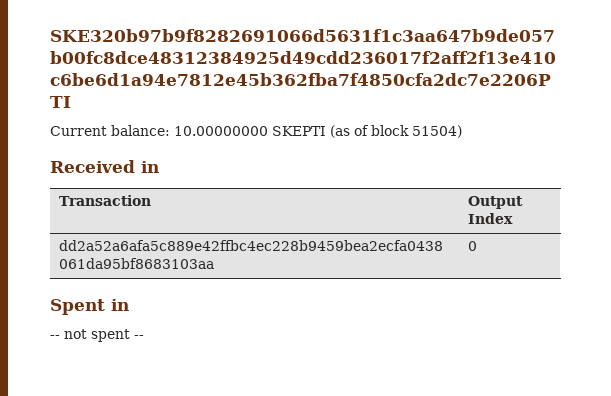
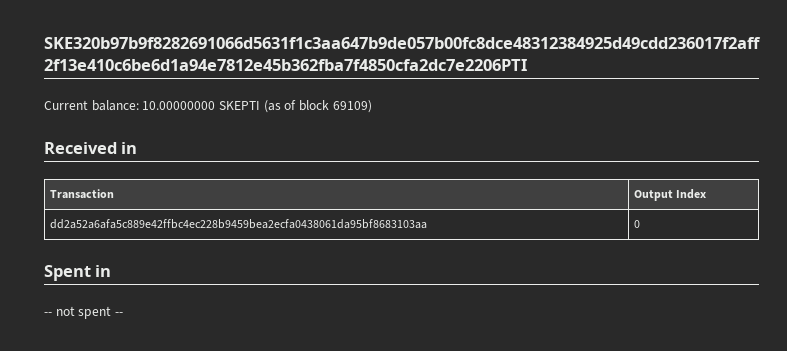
[412,125,462,138] 51504) -> [332,100,372,113] 69109)

